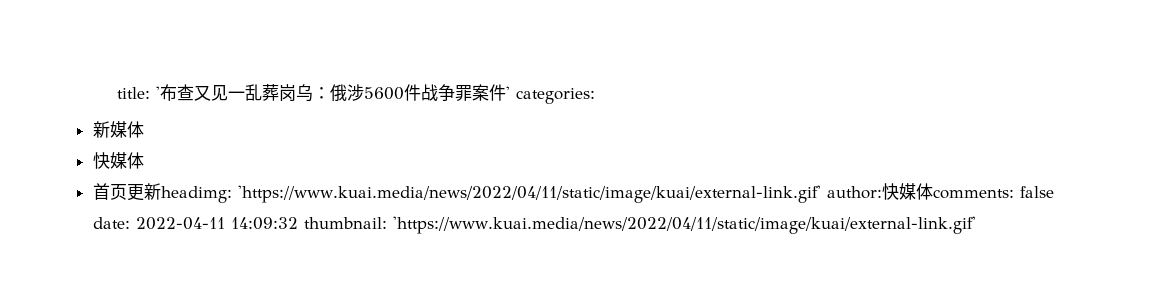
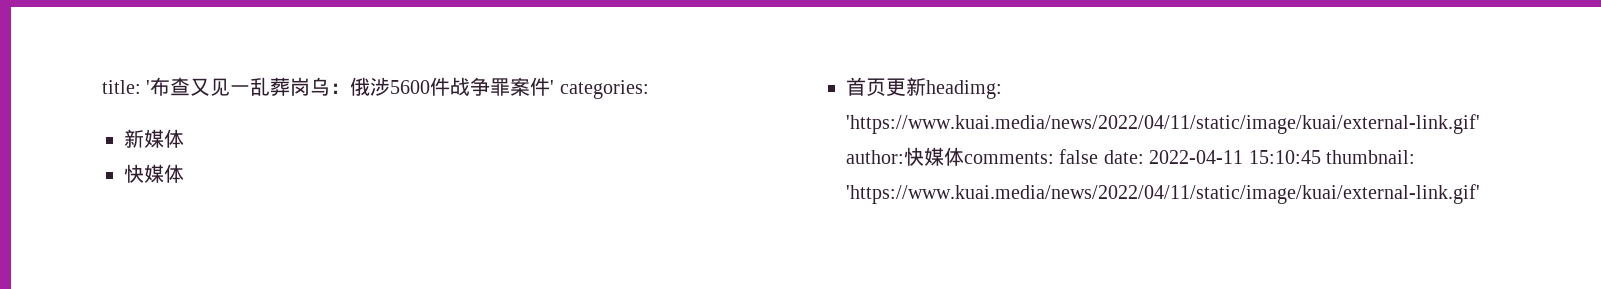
[230,217,298,230] 14:09:32 -> [1248,150,1321,164] 15:10:45

